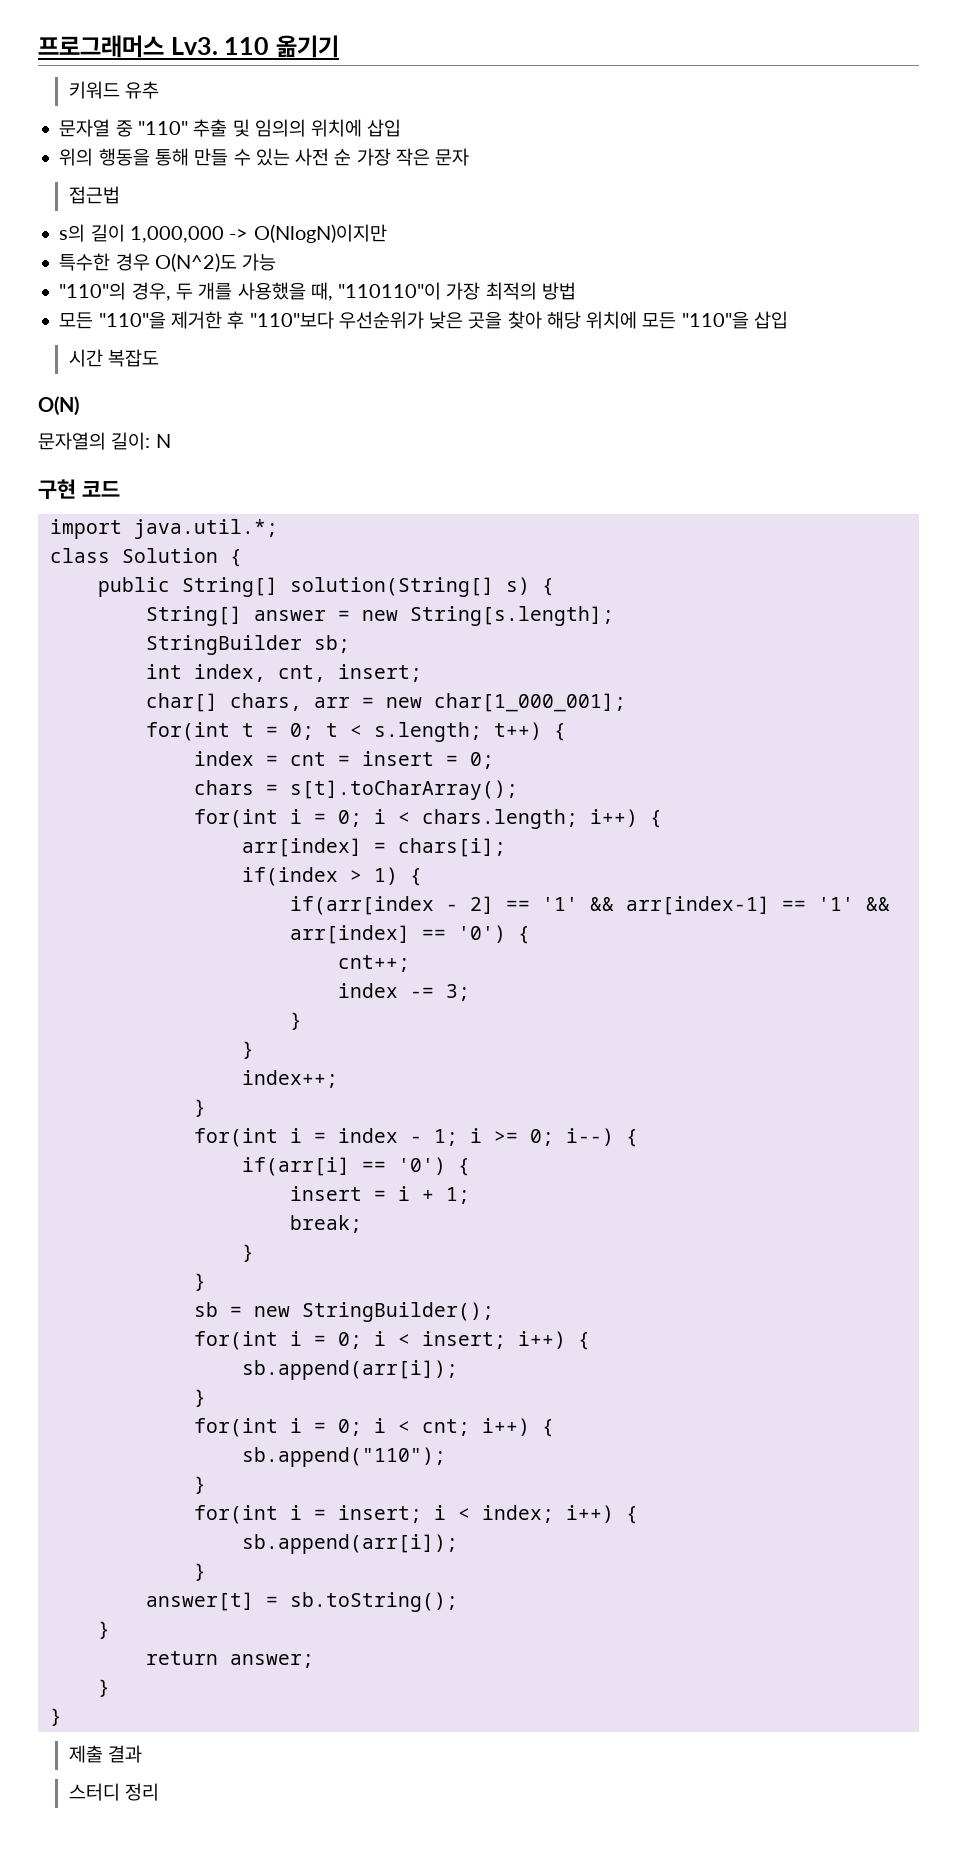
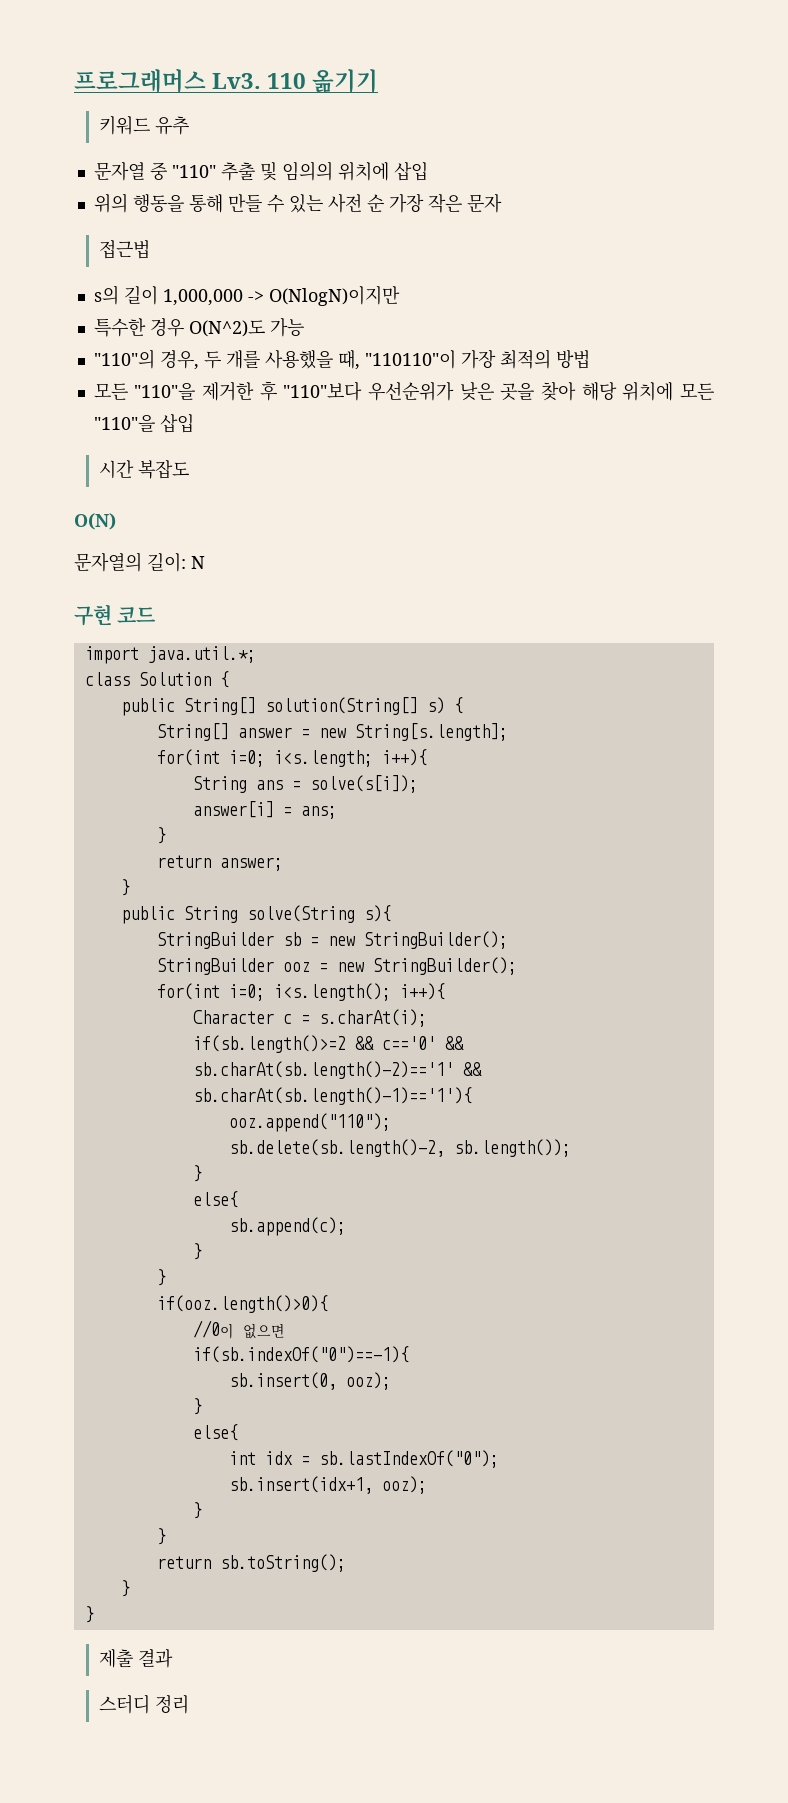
[145,635,350,655] [145,664,422,682] [145,693,626,712] [145,722,566,742] [193,751,494,769] [193,780,518,800] [193,809,662,829] [241,838,506,857] [241,867,422,886] [289,896,890,915] [289,925,530,944] [337,955,410,972] [337,983,470,1001] [289,1012,302,1030] [241,1041,254,1059] [241,1070,338,1088] [193,1099,206,1117] [193,1128,638,1147] [241,1157,470,1176] [289,1186,470,1204] [289,1215,362,1233] [241,1244,254,1262] [193,1273,206,1291] [193,1302,494,1322] [193,1331,590,1350] [241,1360,458,1380] [193,1389,206,1407] [193,1418,554,1437] [241,1447,446,1467] [193,1476,206,1494] [193,1505,638,1524] [241,1534,458,1554] [193,1563,206,1581] [145,1592,278,1611] StringBuilder sb; // int index, cnt, insert; // char[] chars, arr = new char[1_000_001]; // for(int t = 0; t < s.length; t++) { // index = cnt = insert = 0; // chars = s[t].toCharArray(); // for(int i = 0; i < chars.length; i++) { // arr[index] = chars[i]; // if(index > 1) { // if(arr[index - 2] == '1' && arr[index-1] == '1' && arr[index] == '0') { // cnt++; // index -= 3; // } // } // index++; // } // for(int i = index - 1; i >= 0; i--) { // if(arr[i] == '0') { // insert = i + 1; // break; // } // } // sb = new StringBuilder(); // for(int i = 0; i < insert; i++) { // sb.append(arr[i]); // } // for(int i = 0; i < cnt; i++) { // sb.append("110"); // } // for(int i = insert; i < index; i++) { // sb.append(arr[i]); // } // answer[t] = -> [156,749,427,767] [192,775,418,793] [192,801,337,819] [156,827,166,844] [156,855,283,871] [120,879,130,896] [120,905,391,924] [156,931,508,949] [156,957,517,975] [156,983,445,1001] [192,1009,427,1027] [192,1035,464,1053] [192,1061,482,1079] [192,1087,472,1105] [228,1113,391,1132] [228,1139,571,1157] [192,1165,202,1182] [192,1191,238,1208] [228,1217,346,1236] [192,1243,202,1260] [156,1269,166,1286] [156,1295,328,1313] [192,1320,285,1339] [192,1346,409,1363] [228,1372,391,1390] [192,1398,202,1415] [192,1424,238,1441] [228,1450,499,1468] [228,1476,427,1494] [192,1502,202,1519] [156,1528,166,1545] [156,1556,211,1569] for(int i=0; i<s.length; i++){ // String ans = solve(s[i]); // answer[i] = ans; // } // return answer; // } // public String solve(String s){ // StringBuilder sb = new StringBuilder(); // StringBuilder ooz = new StringBuilder(); // for(int i=0; i<s.length(); i++){ // Character c = s.charAt(i); // if(sb.length()>=2 && c=='0' && sb.charAt(sb.length()-2)=='1' && sb.charAt(sb.length()-1)=='1'){ // ooz.append("110"); // sb.delete(sb.length()-2, sb.length()); // } // else{ // sb.append(c); // } // } // if(ooz.length()>0){ // //0이 없으면 // if(sb.indexOf("0")==-1){ // sb.insert(0, ooz); // } // else{ // int idx = sb.lastIndexOf("0"); // sb.insert(idx+1, ooz); // } // } // return
[145,1651,314,1668] [97,1679,110,1697] // return answer; // } -> (130, 1588) none

